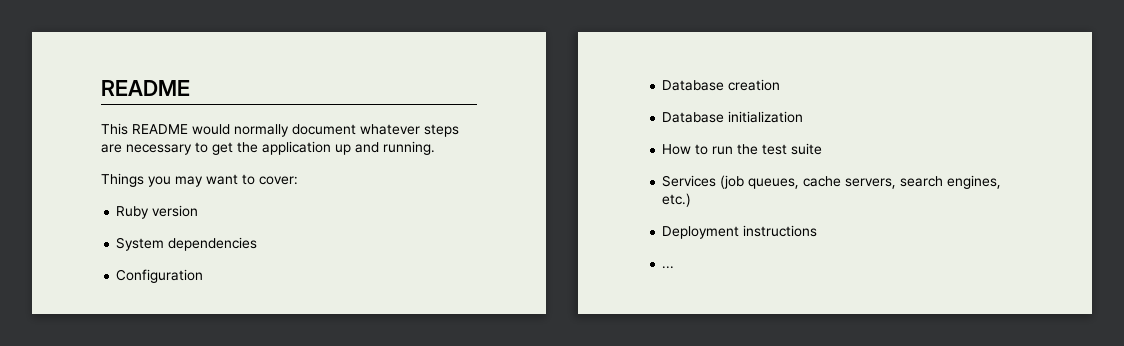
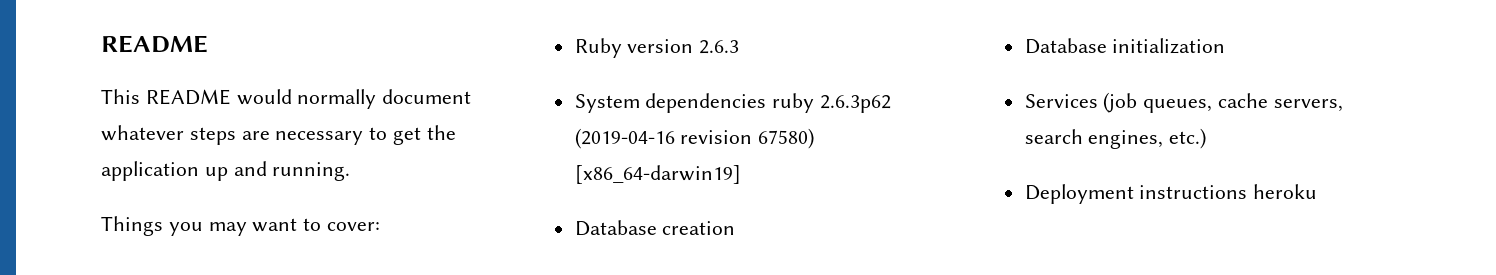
(199, 211) none -> [699,40,740,54] 2.6.3
[116,269,204,283] [662,79,781,91] [662,111,804,123] [662,143,823,155] // Configuration // Database creation // Database initialization // How to run the test suite -> [772,93,892,113] [574,128,815,149] [574,165,741,184] [574,220,736,236] [1024,38,1226,54] ruby 2.6.3p62 (2019-04-16 revision 67580) [x86_64-darwin19] // Database creation // Database initialization
[662,266,675,269] // ... -> [1253,184,1318,199] heroku

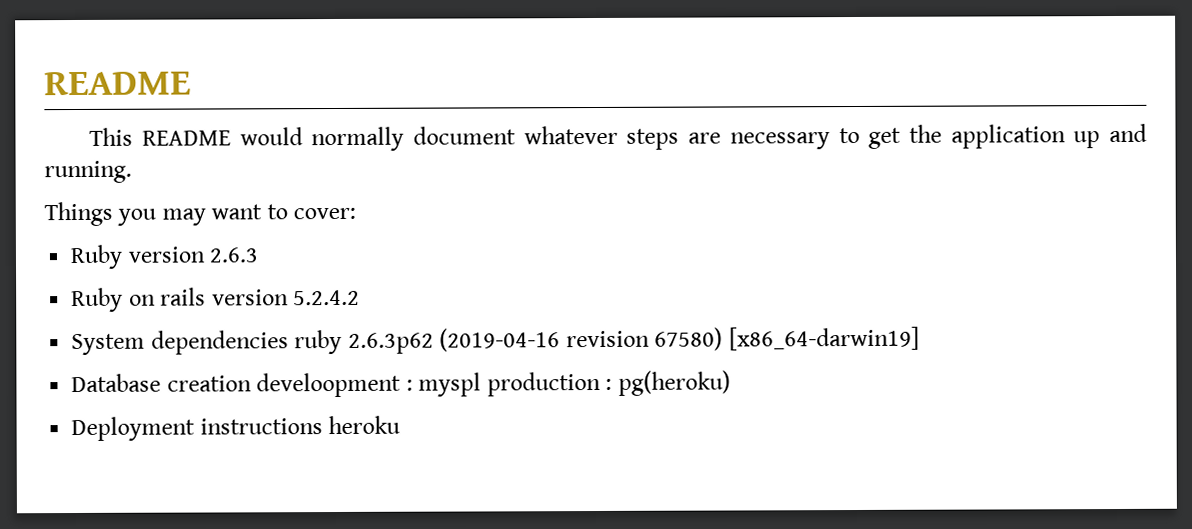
(740, 47) none -> [71,287,361,313] // Ruby on rails version 5.2.4.2
[1024,38,1226,54] [1024,92,1343,113] [1024,128,1207,149] // Database initialization // Services (job queues, cache servers, search engines, etc.) -> [256,370,731,398] develoopment : myspl production : pg(heroku)

